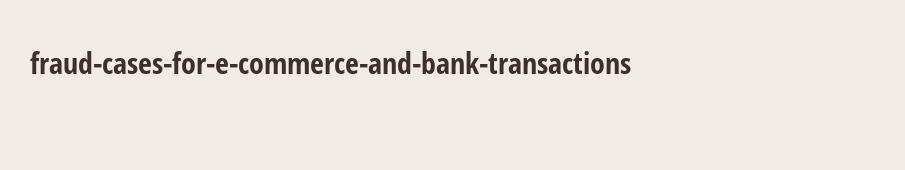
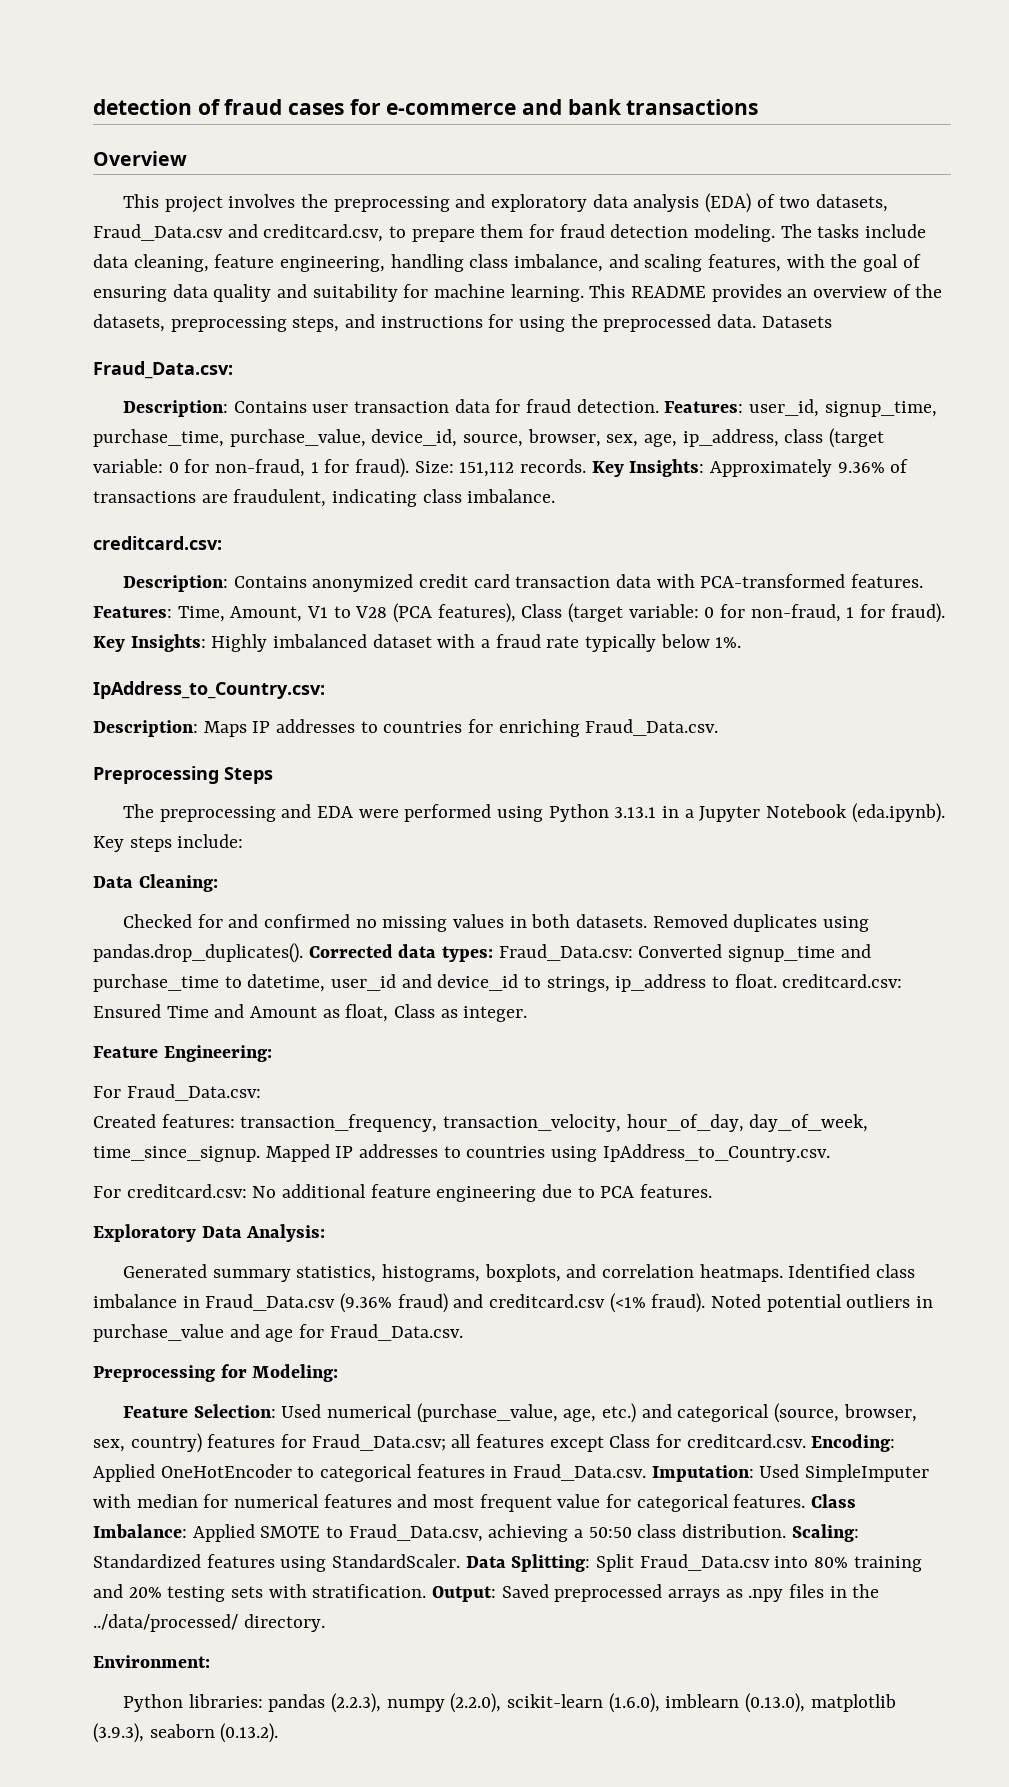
[30,51,631,74] fraud-cases-for-e-commerce-and-bank-transactions -> [93,99,759,115] [93,151,187,166] [122,193,888,213] [93,224,927,242] [93,254,921,272] [93,284,943,302] [93,314,832,332] [93,361,233,379] [122,399,937,417] [93,428,885,448] [93,458,909,478] [93,489,556,507] [93,536,222,550] [122,574,923,592] [93,603,945,623] [93,634,742,652] [93,681,325,699] [93,719,719,737] [93,766,273,784] [122,803,945,823] [93,834,244,852] [93,874,218,892] [122,914,869,932] [93,943,871,963] [93,974,903,992] [93,1004,528,1022] [93,1045,272,1062] [93,1084,261,1101] [93,1114,869,1132] [93,1144,830,1162] [93,1184,713,1202] [93,1224,326,1242] [122,1264,915,1282] [93,1293,934,1313] [93,1324,463,1342] [93,1364,339,1382] [122,1403,917,1423] [93,1433,896,1453] [93,1464,930,1482] [93,1494,857,1512] [93,1524,859,1542] [93,1554,922,1572] [93,1584,880,1602] [93,1614,325,1632] [93,1655,210,1668] [122,1693,896,1713] [93,1723,279,1743] detection of fraud cases for e-commerce and bank transactions // Overview // This project involves the preprocessing and exploratory data analysis (EDA) of two datasets, Fraud_Data.csv and creditcard.csv, to prepare them for fraud detection modeling. The tasks include data cleaning, feature engineering, handling class imbalance, and scaling features, with the goal of ensuring data quality and suitability for machine learning. This README provides an overview of the datasets, preprocessing steps, and instructions for using the preprocessed data. Datasets // Fraud_Data.csv: // Description: Contains user transaction data for fraud detection. Features: user_id, signup_time, purchase_time, purchase_value, device_id, source, browser, sex, age, ip_address, class (target variable: 0 for non-fraud, 1 for fraud). Size: 151,112 records. Key Insights: Approximately 9.36% of transactions are fraudulent, indicating class imbalance. // creditcard.csv: // Description: Contains anonymized credit card transaction data with PCA-transformed features. Features: Time, Amount, V1 to V28 (PCA features), Class (target variable: 0 for non-fraud, 1 for fraud). Key Insights: Highly imbalanced dataset with a fraud rate typically below 1%. // IpAddress_to_Country.csv: // Description: Maps IP addresses to countries for enriching Fraud_Data.csv. // Preprocessing Steps // The preprocessing and EDA were performed using Python 3.13.1 in a Jupyter Notebook (eda.ipynb). Key steps include: // Data Cleaning: // Checked for and confirmed no missing values in both datasets. Removed duplicates using pandas.drop_duplicates(). Corrected data types: Fraud_Data.csv: Converted signup_time and purchase_time to datetime, user_id and device_id to strings, ip_address to float. creditcard.csv: Ensured Time and Amount as float, Class as integer. // Feature Engineering: // For Fraud_Data.csv: // Created features: transaction_frequency, transaction_velocity, hour_of_day, day_of_week, time_since_signup. Mapped IP addresses to countries using IpAddress_to_Country.csv. // For creditcard.csv: No additional feature engineering due to PCA features. // Exploratory Data Analysis: // Generated summary statistics, histograms, boxplots, and correlation heatmaps. Identified class imbalance in Fraud_Data.csv (9.36% fraud) and creditcard.csv (<1% fraud). Noted potential outliers in purchase_value and age for Fraud_Data.csv. // Preprocessing for Modeling: // Feature Selection: Used numerical (purchase_value, age, etc.) and categorical (source, browser, sex, country) features for Fraud_Data.csv; all features except Class for creditcard.csv. Encoding: Applied OneHotEncoder to categorical features in Fraud_Data.csv. Imputation: Used SimpleImputer with median for numerical features and most frequent value for categorical features. Class Imbalance: Applied SMOTE to Fraud_Data.csv, achieving a 50:50 class distribution. Scaling: Standardized features using StandardScaler. Data Splitting: Split Fraud_Data.csv into 80% training and 20% testing sets with stratification. Output: Saved preprocessed arrays as .npy files in the ../data/processed/ directory. // Environment: // Python libraries: pandas (2.2.3), numpy (2.2.0), scikit-learn (1.6.0), imblearn (0.13.0), matplotlib (3.9.3), seaborn (0.13.2).

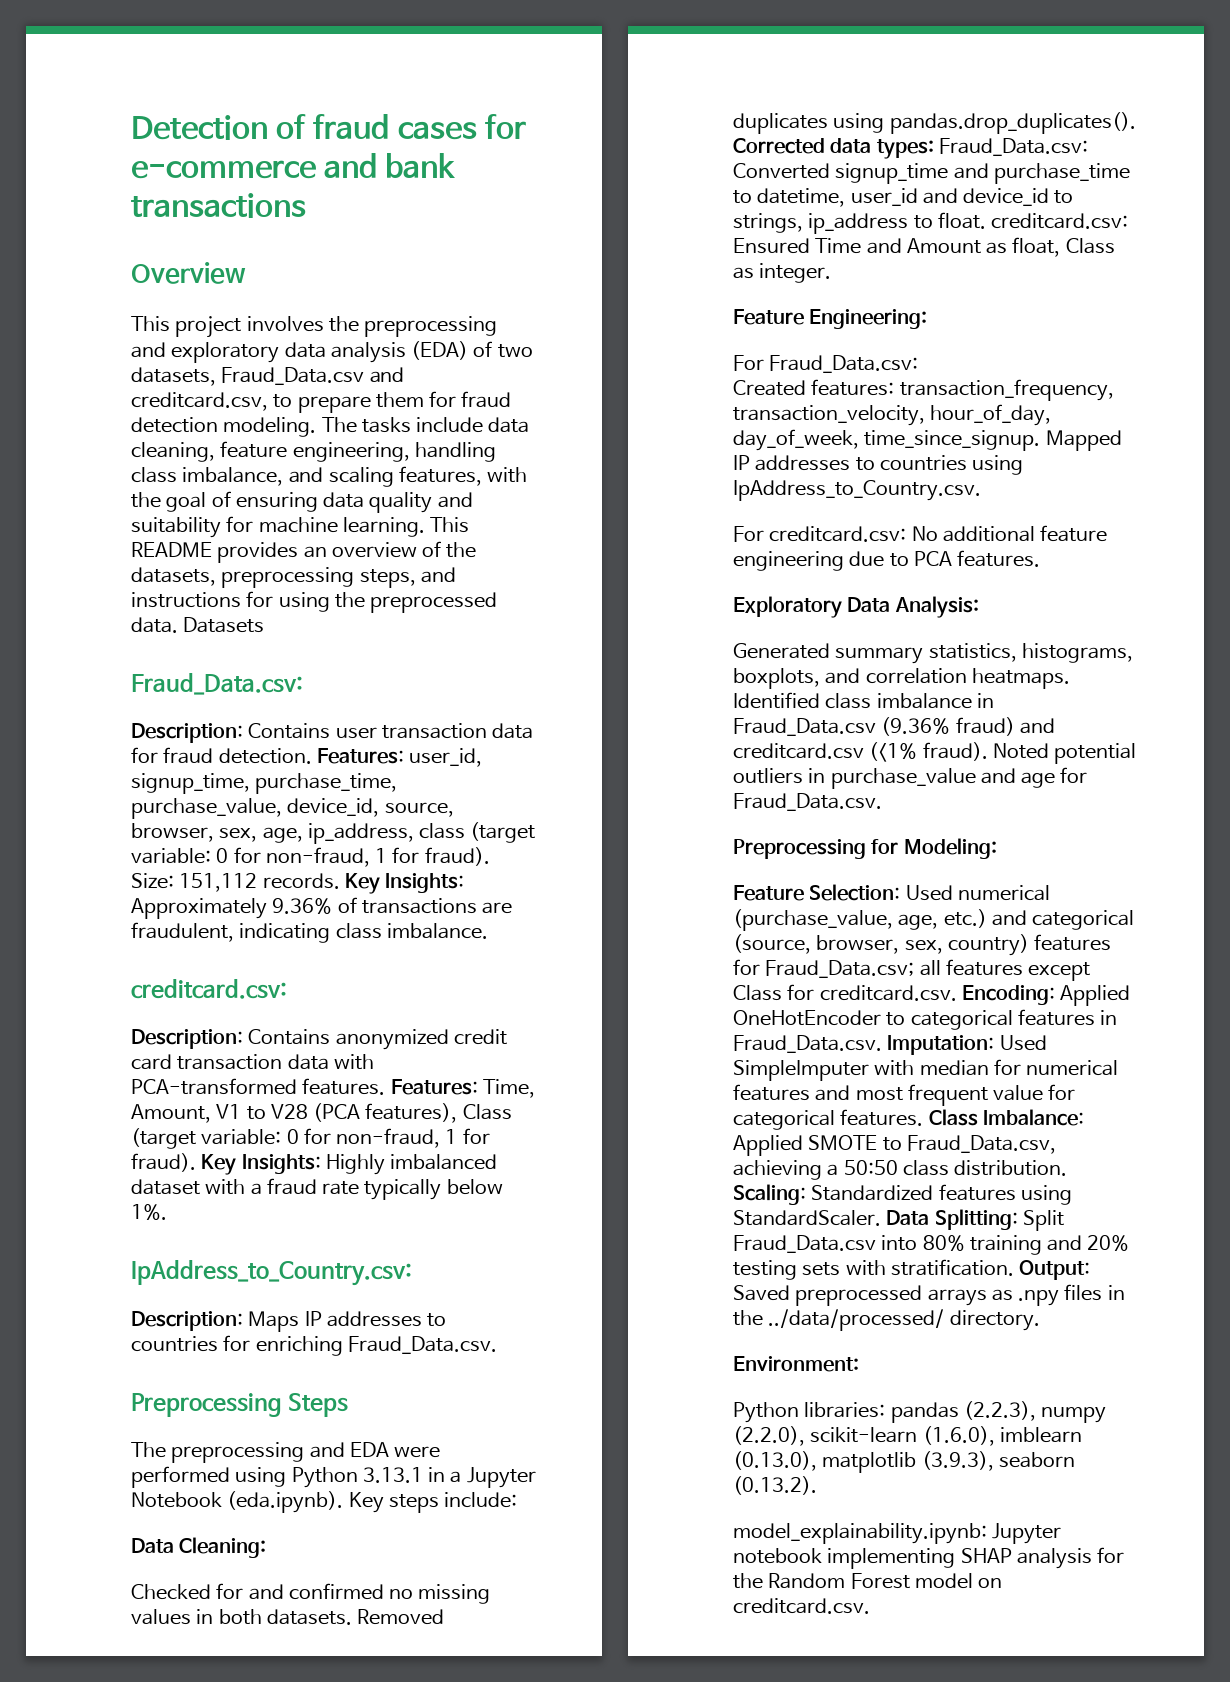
[93,99,192,115] detection -> [131,115,268,140] Detection
(279, 1733) none -> [733,1523,1062,1544] [733,1547,1125,1569] [733,1573,1003,1589] [733,1598,870,1614] // model_explainability.ipynb: Jupyter notebook implementing SHAP analysis for the Random Forest model on creditcard.csv.

